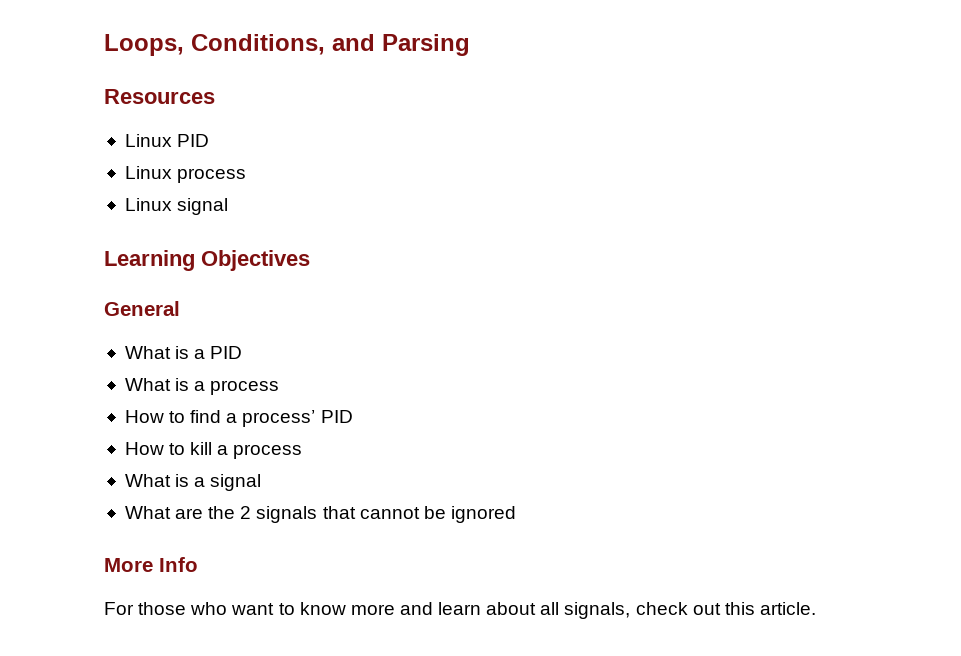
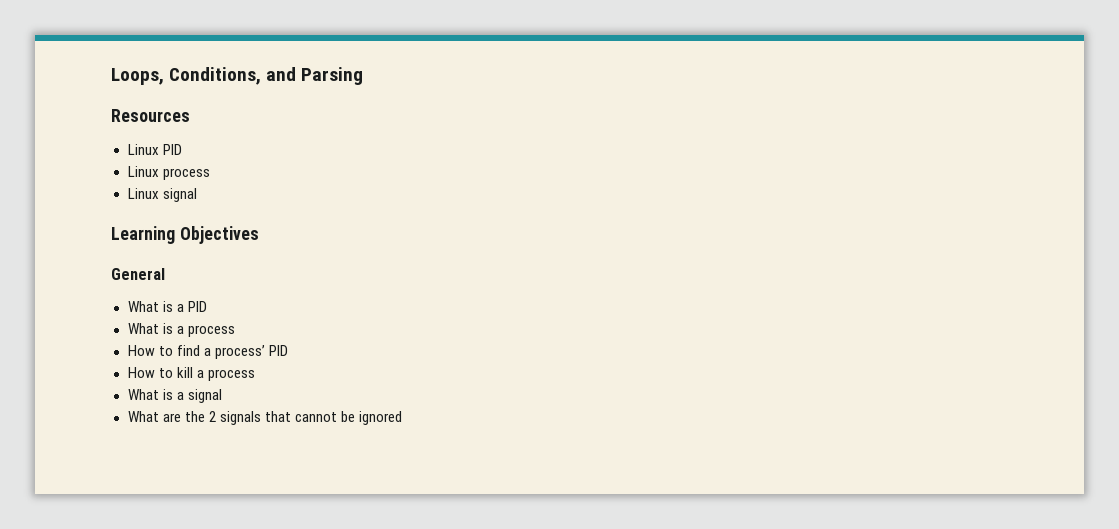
[104,557,198,572] [104,602,816,619] // More Info // For those who want to know more and learn about all signals, check out this article. -> (402, 418) none

